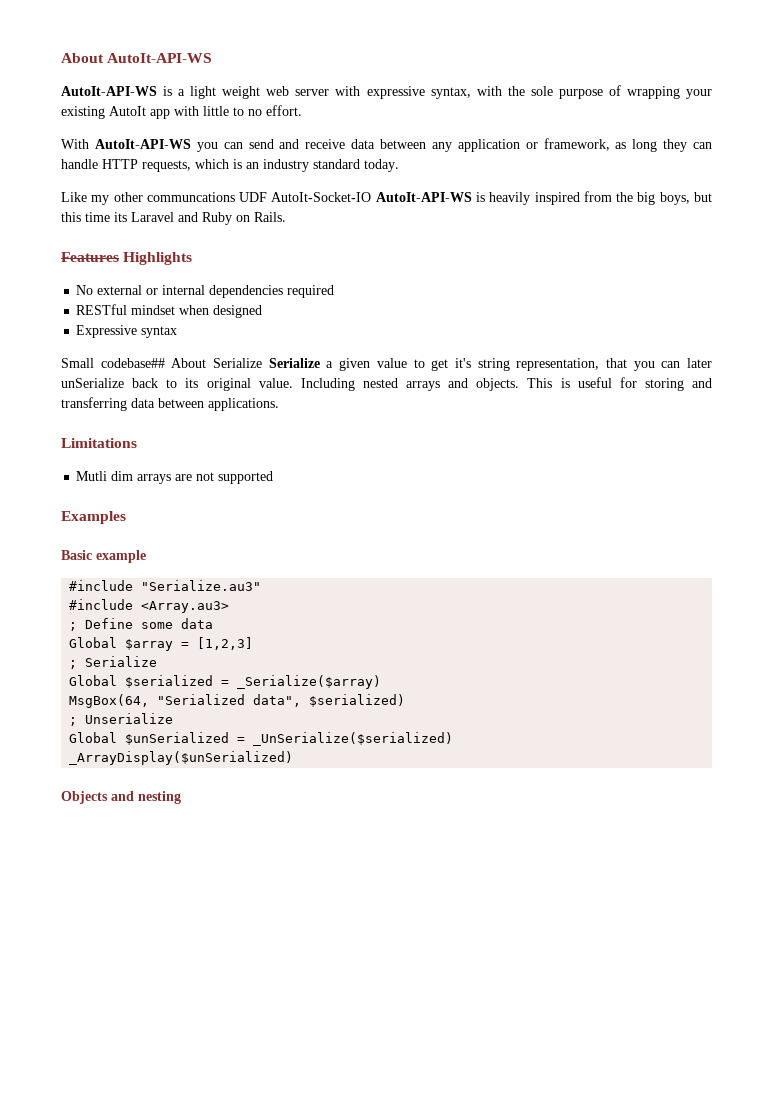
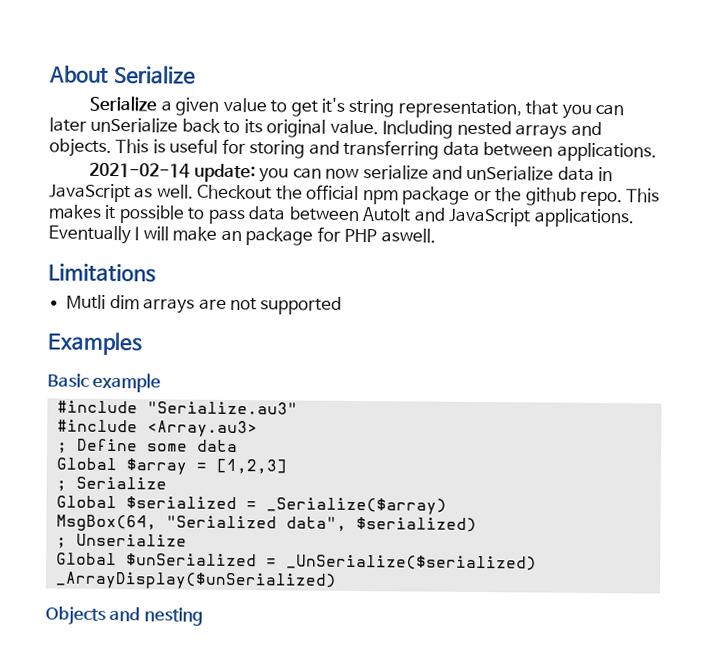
[61,53,213,63] [61,85,712,99] [61,105,302,119] [61,138,712,152] [61,159,399,172] [61,191,713,205] [61,212,286,225] [61,252,193,265] [76,285,335,298] [76,304,263,318] [76,325,178,338] [61,358,263,368] About AutoIt-API-WS // AutoIt-API-WS is a light weight web server with expressive syntax, with the sole purpose of wrapping your existing AutoIt app with little to no effort. // With AutoIt-API-WS you can send and receive data between any application or framework, as long they can handle HTTP requests, which is an industry standard today. // Like my other communcations UDF AutoIt-Socket-IO AutoIt-API-WS is heavily inspired from the big boys, but this time its Laravel and Ruby on Rails. // Features Highlights // No external or internal dependencies required // RESTful mindset when designed // Expressive syntax // Small codebase## About Serialize -> [49,65,196,85] About Serialize //
(279, 404) none -> [89,162,614,183] [49,183,661,207] [48,204,635,228] [48,225,436,246] // 2021-02-14 update: you can now serialize and unSerialize data in JavaScript as well. Checkout the official npm package or the github repo. This makes it possible to pass data between AutoIt and JavaScript applications. Eventually I will make an package for PHP aswell.

